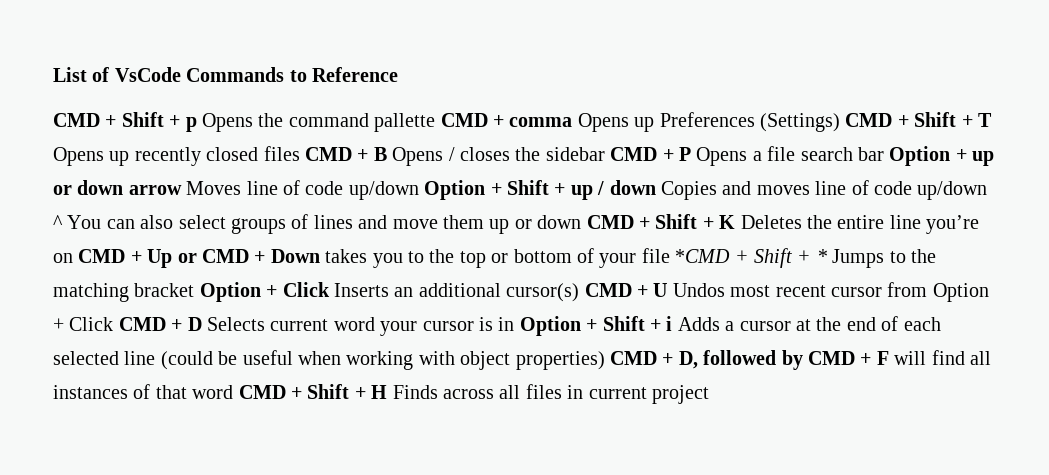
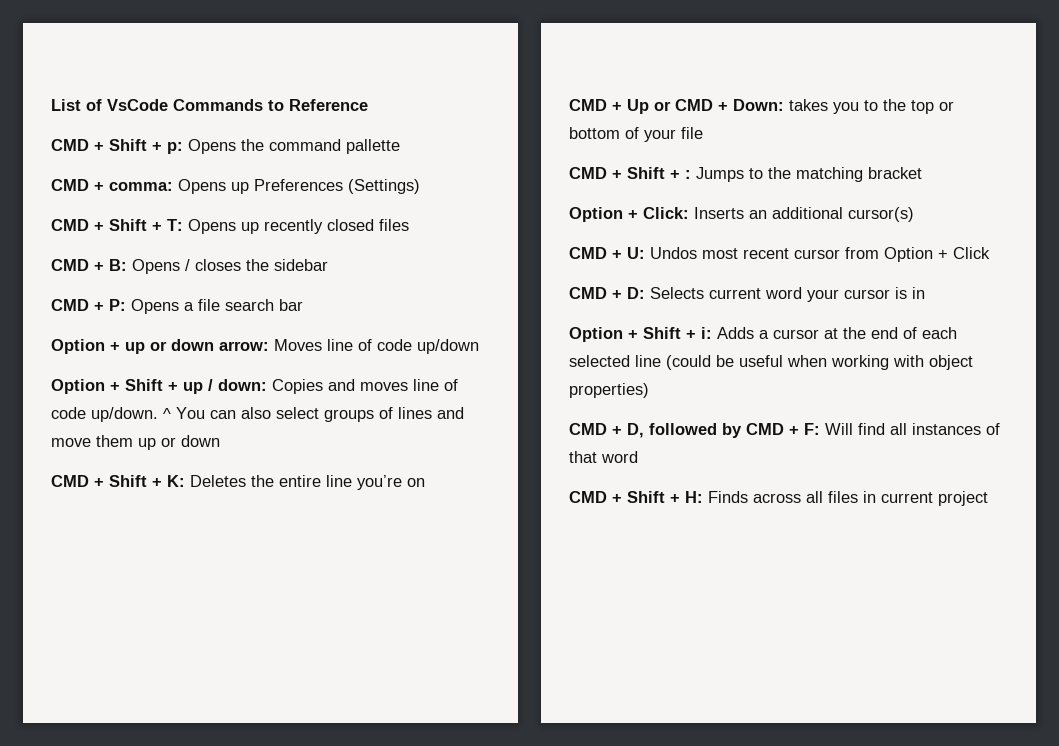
[185,117,197,132] p -> [167,142,183,154] p:
[440,113,573,127] CMD + comma -> [51,179,173,191] // CMD + comma:
[845,112,992,127] CMD + Shift + T -> [51,219,183,231] // CMD + Shift + T:
[305,147,387,161] CMD + B -> [51,259,127,271] // CMD + B:
[610,147,691,161] CMD + P -> [51,299,126,311] // CMD + P:
(884, 154) none -> (303, 305) //
[128,185,182,195] arrow -> [219,341,269,351] arrow:
(419, 190) none -> (479, 346) //
[609,180,656,195] down -> [218,379,267,391] down:
[917,181,988,200] up/down -> [91,407,158,422] up/down.
[586,214,736,229] CMD + Shift + K -> [51,475,185,487] // CMD + Shift + K:
(73, 258) none -> (425, 482) //
[270,249,320,263] Down -> [733,99,784,111] Down:
[675,248,827,268] *CMD + Shift + * -> [569,167,691,179] // CMD + Shift + :
[199,282,330,302] Option + Click -> [569,207,689,222] // Option + Click:
[584,283,668,297] CMD + U -> [569,247,645,259] // CMD + U:
[118,317,202,331] CMD + D -> [569,287,645,299] // CMD + D:
[519,316,673,336] Option + Shift + i -> [569,327,712,342] // Option + Shift + i:
(605, 360) none -> (649, 390) //
[876,351,927,365] F will -> [804,423,853,435] F: Will
[238,384,388,399] CMD + Shift + H -> [569,491,703,503] // CMD + Shift + H:

